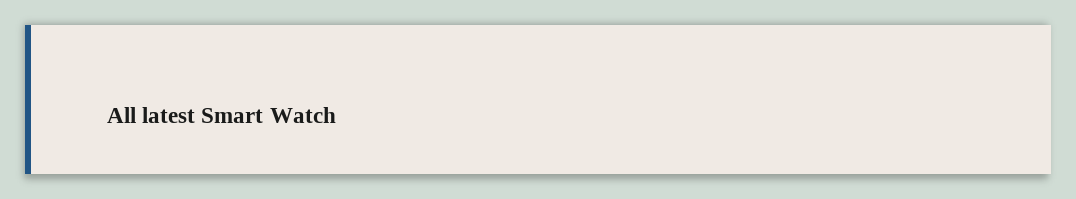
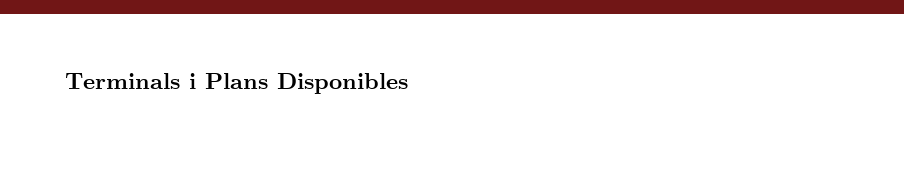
[107,107,336,123] All latest Smart Watch -> [65,73,408,94] Terminals i Plans Disponibles

